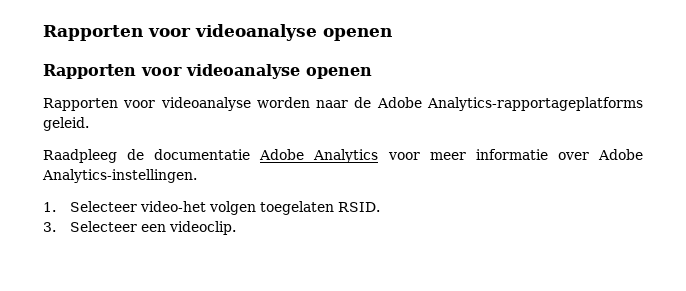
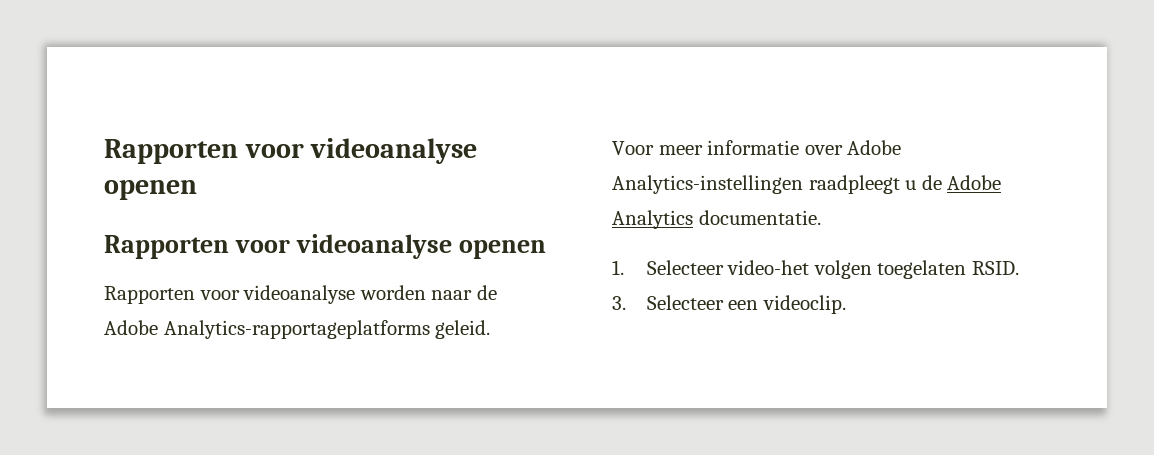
[43,149,643,163] [42,169,197,183] Raadpleeg de documentatie Adobe Analytics voor meer informatie over Adobe Analytics-instellingen. -> [612,140,902,155] [612,175,1002,194] [612,210,821,229] Voor meer informatie over Adobe Analytics-instellingen raadpleegt u de Adobe Analytics documentatie.

